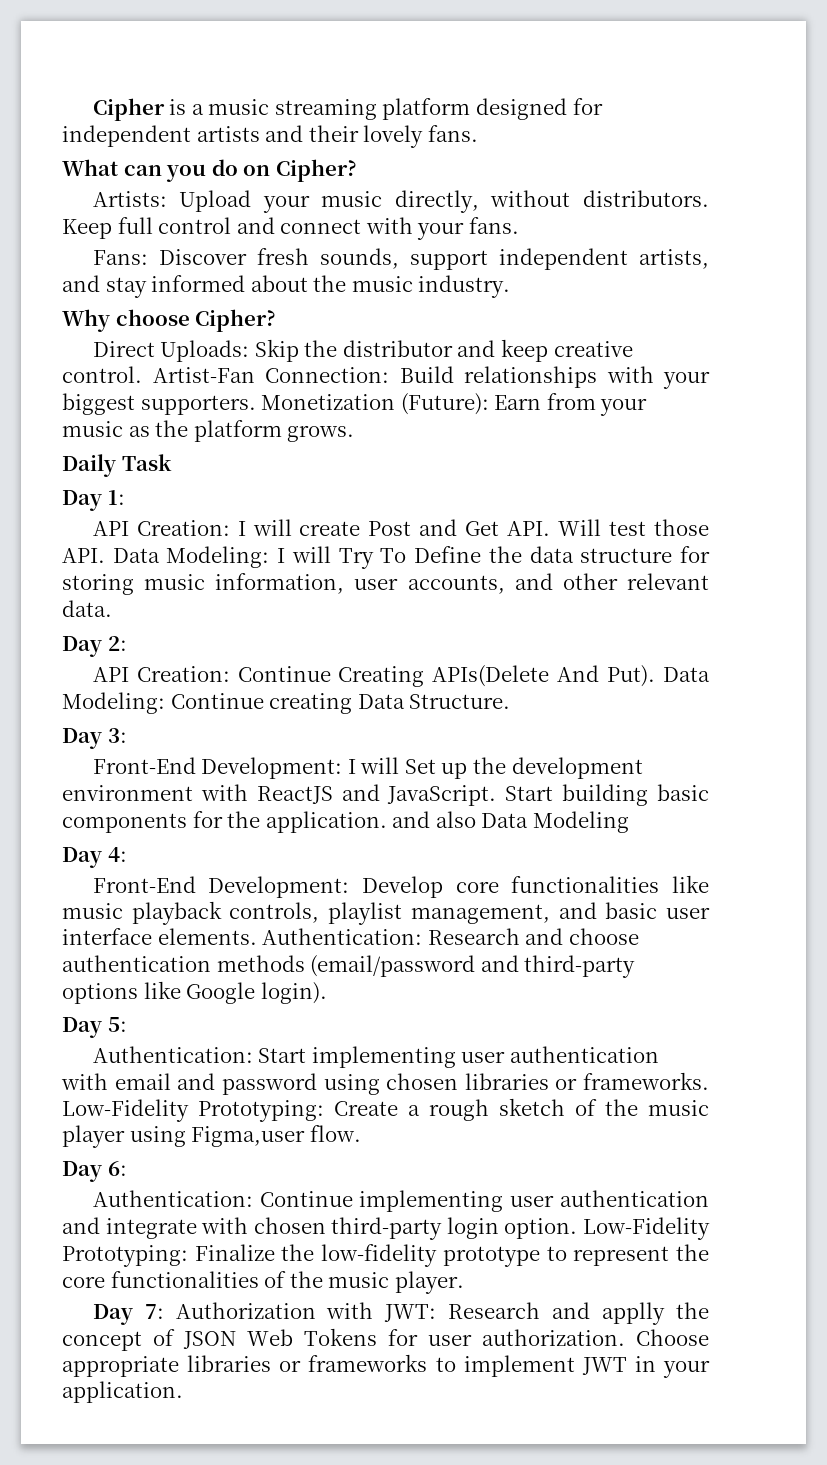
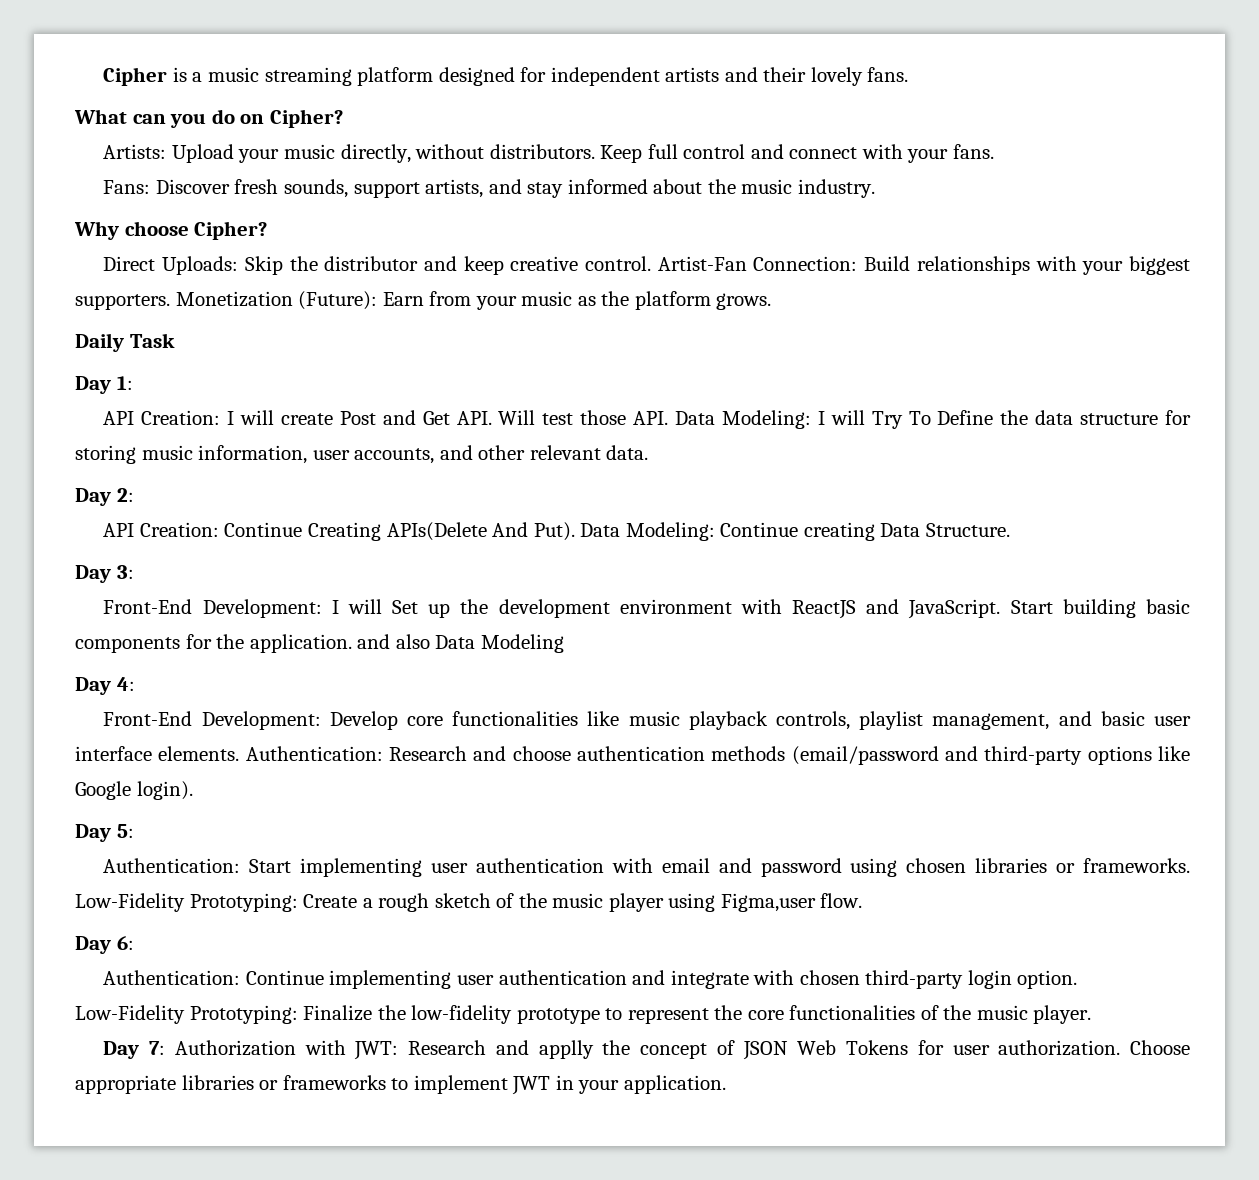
[498,248,628,270] independent -> (420, 190) none

